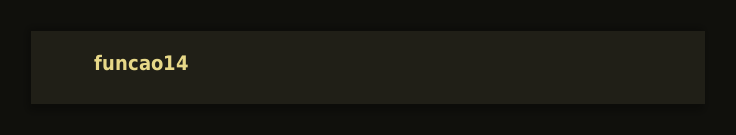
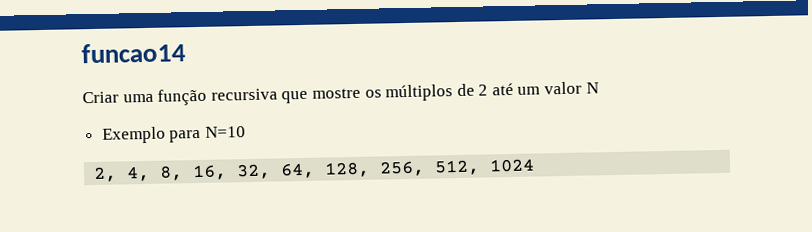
(189, 62) none -> [82,81,599,106] [101,126,246,144] [93,158,536,182] // Criar uma função recursiva que mostre os múltiplos de 2 até um valor N // Exemplo para N=10 // 2, 4, 8, 16, 32, 64, 128, 256, 512, 1024

